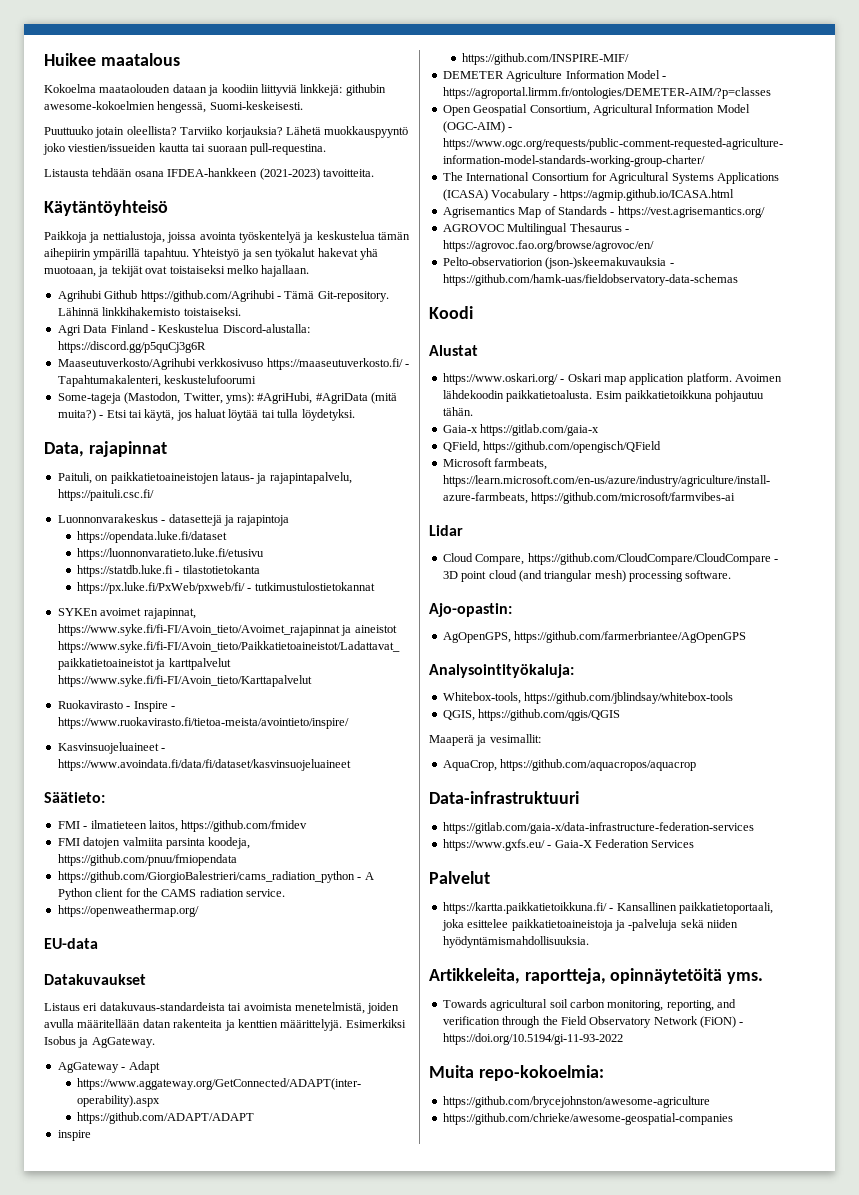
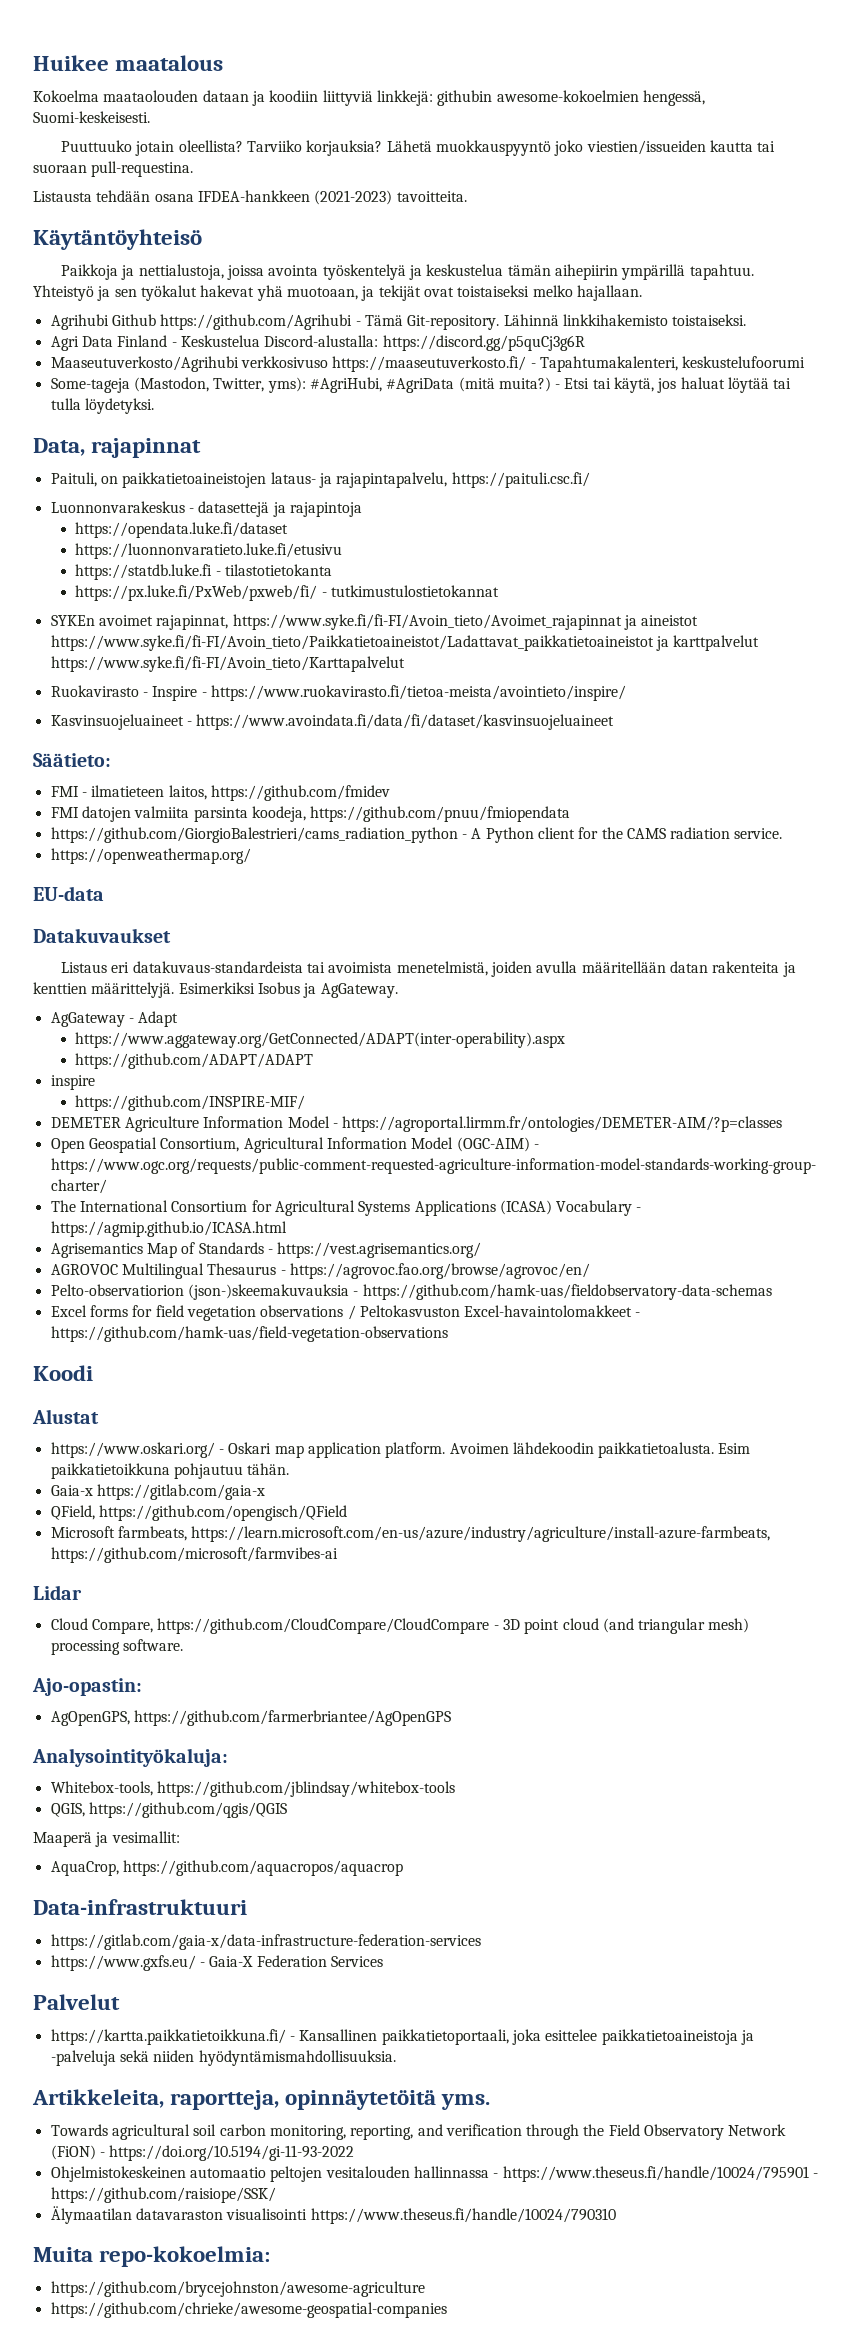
(738, 280) none -> [50,1305,641,1321] [50,1326,448,1342] // Excel forms for field vegetation observations / Peltokasvuston Excel-havaintolomakkeet - https://github.com/hamk-uas/field-vegetation-observations
(623, 1039) none -> [50,2166,818,2182] [50,2187,276,2203] [50,2206,616,2224] // Ohjelmistokeskeinen automaatio peltojen vesitalouden hallinnassa - https://www.theseus.fi/handle/10024/795901 - https://github.com/raisiope/SSK/ // Älymaatilan datavaraston visualisointi https://www.theseus.fi/handle/10024/790310

